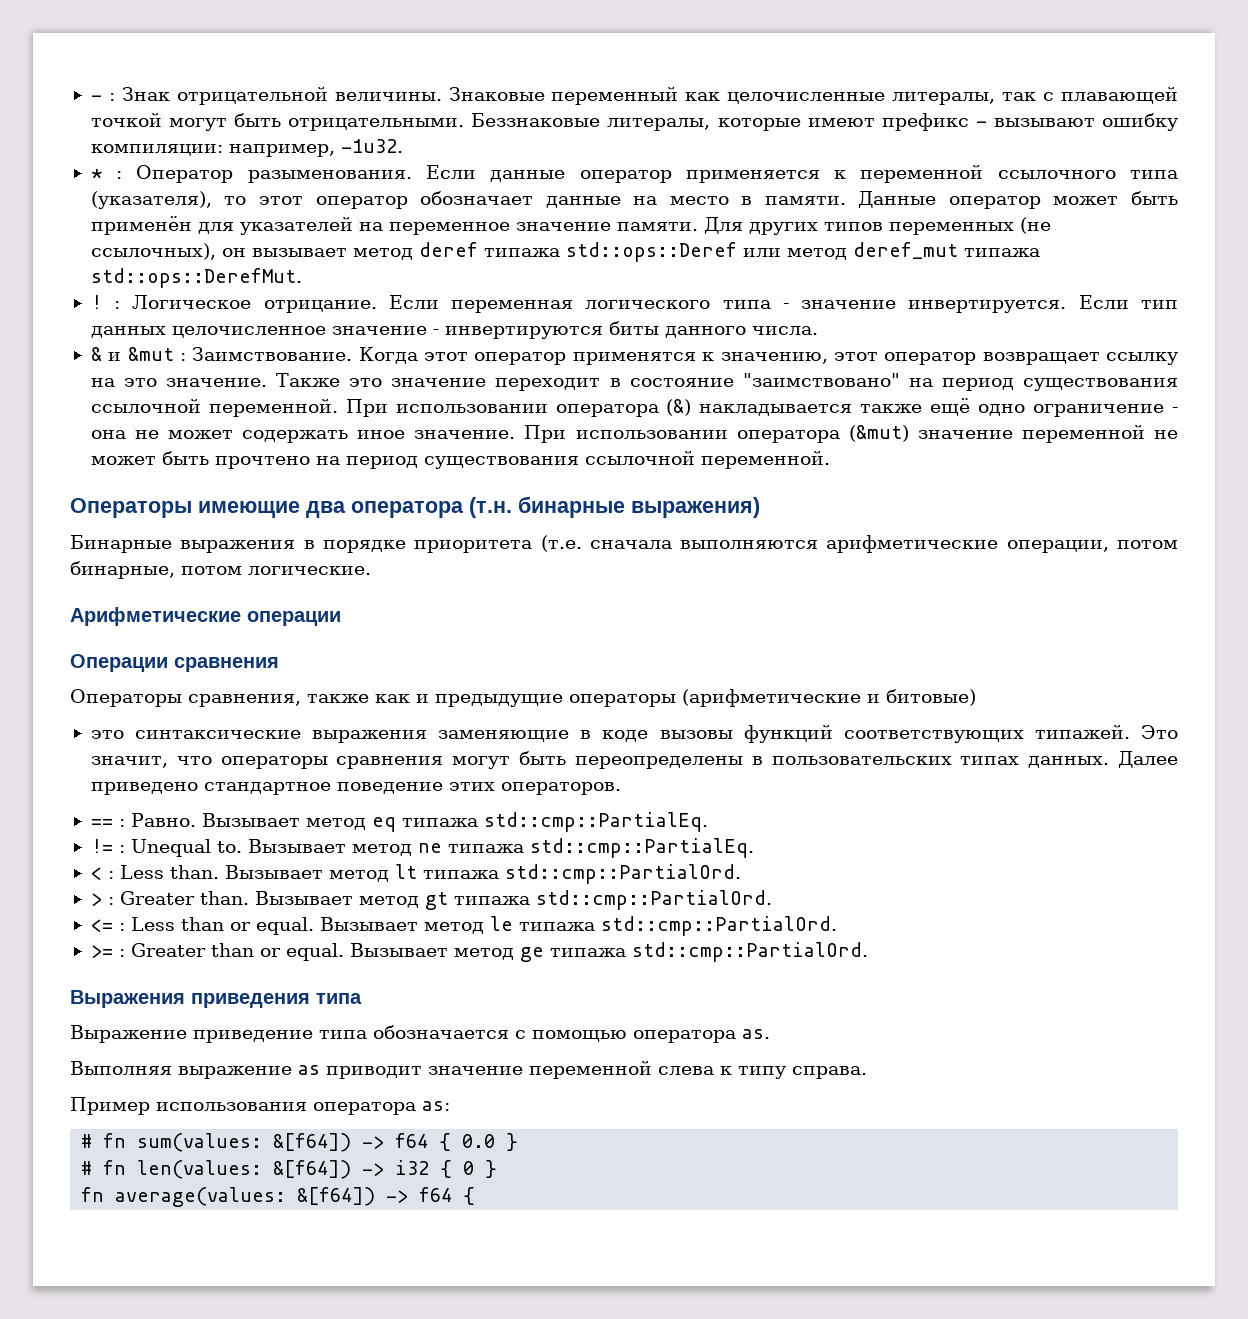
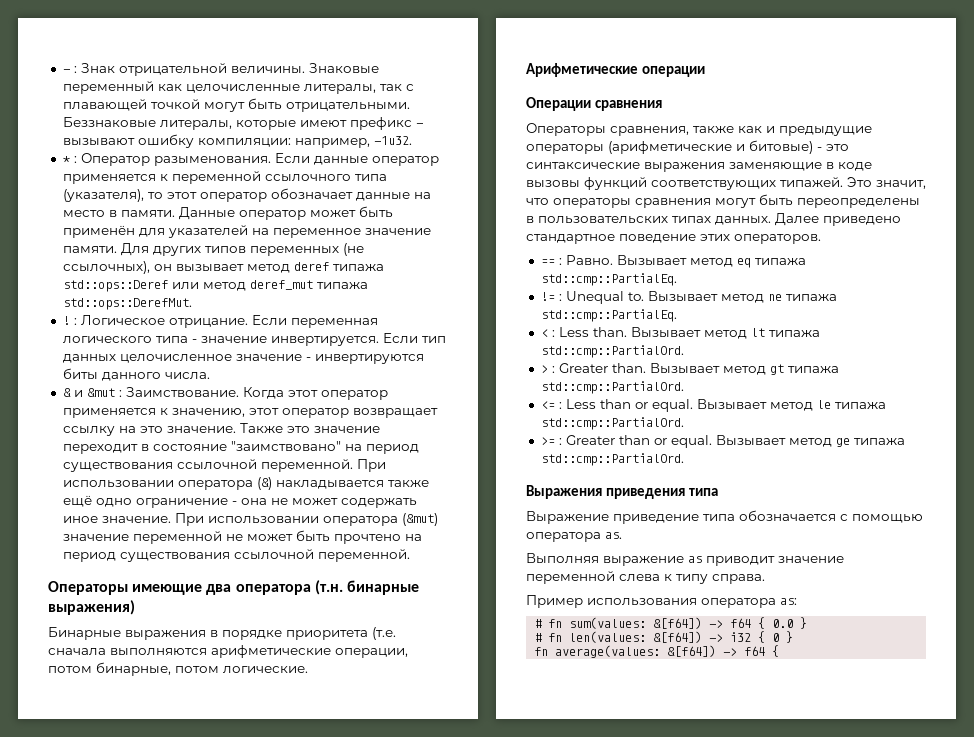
[572,352,696,365] применятся -> [62,408,156,418] применяется
(976, 697) // -> [817,147,822,151] -

